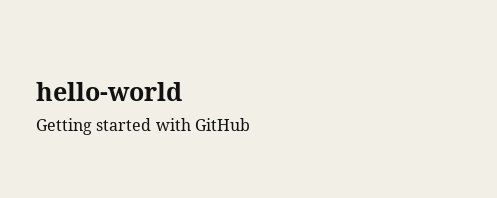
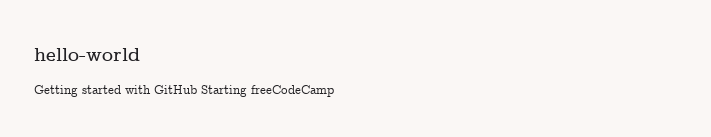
(250, 124) none -> [201,85,334,97] Starting freeCodeCamp

